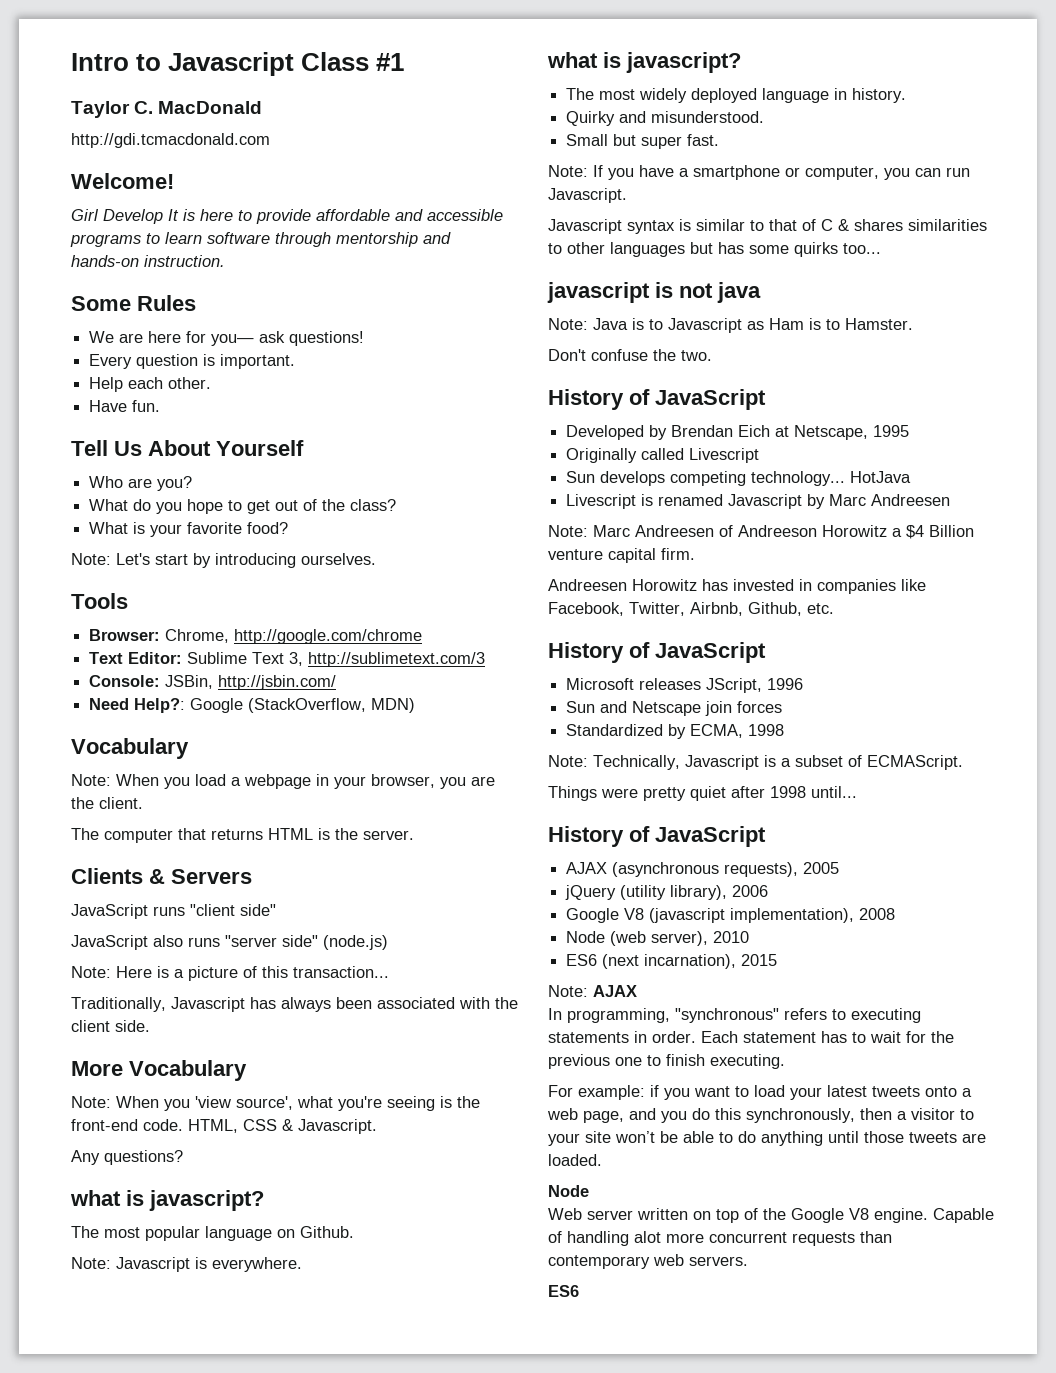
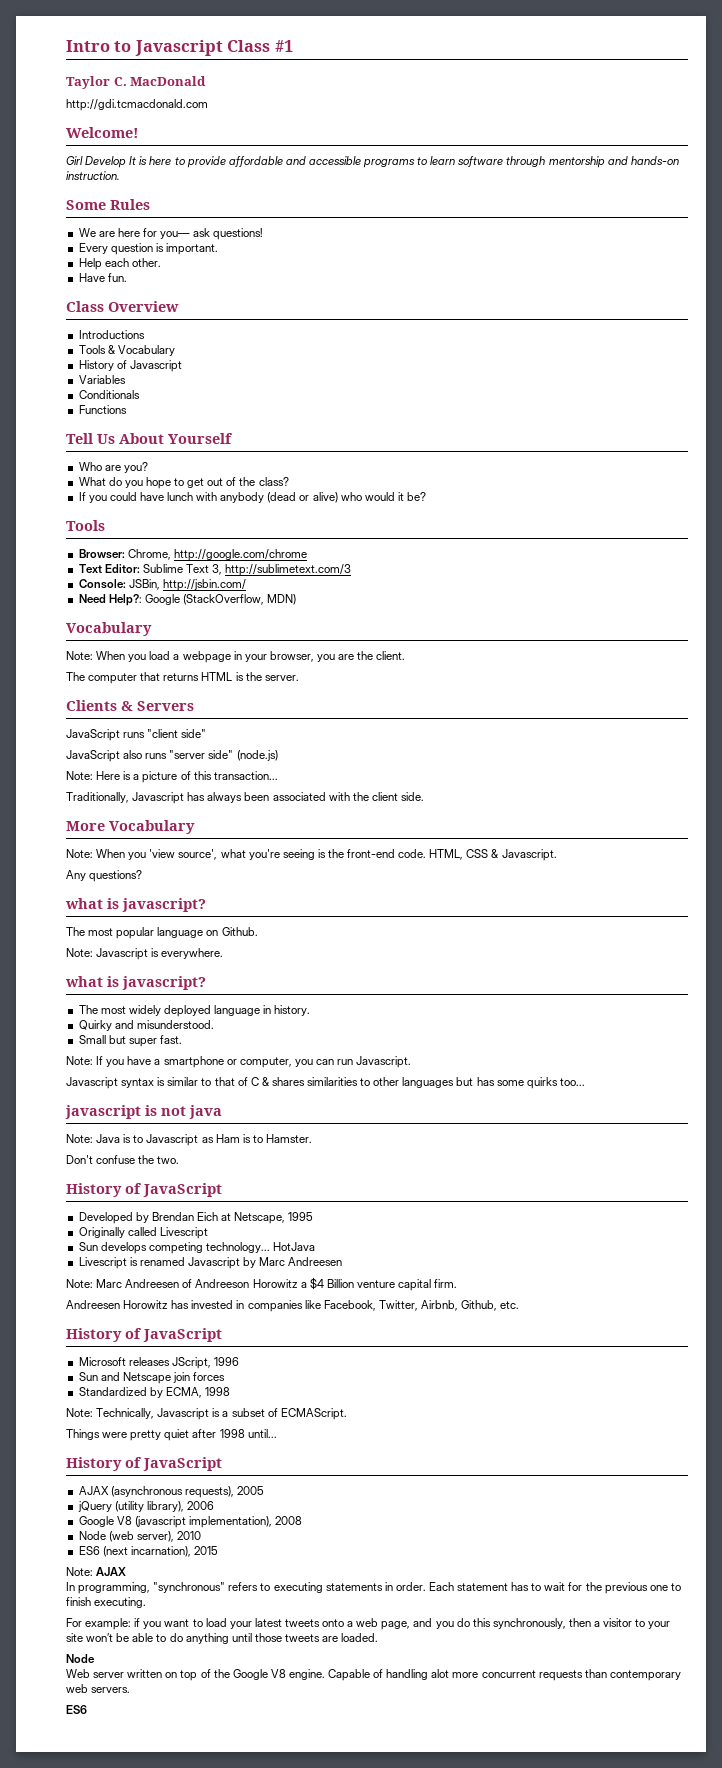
(161, 406) none -> [66,301,179,312] [78,330,145,339] [78,345,175,356] [78,360,182,372] [78,375,126,384] [78,390,140,399] [78,405,127,414] // Class Overview // Introductions // Tools & Vocabulary // History of Javascript // Variables // Conditionals // Functions
[89,522,289,537] [71,553,376,568] What is your favorite food? // Note: Let's start by introducing ourselves. -> [78,492,427,503] If you could have lunch with anybody (dead or alive) who would it be?

